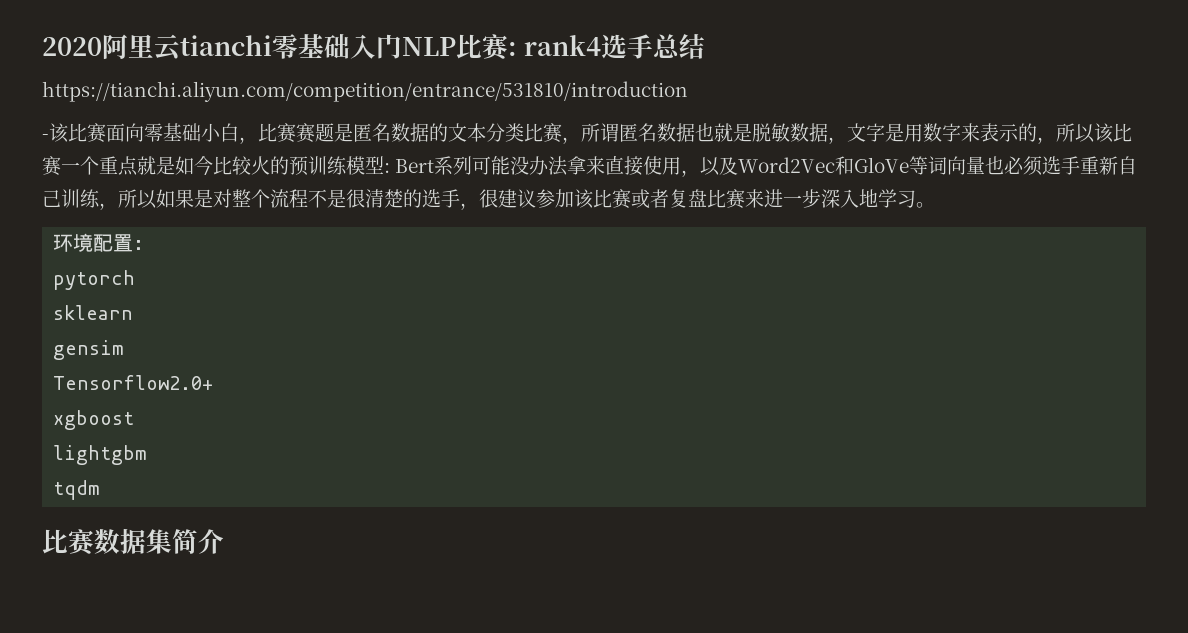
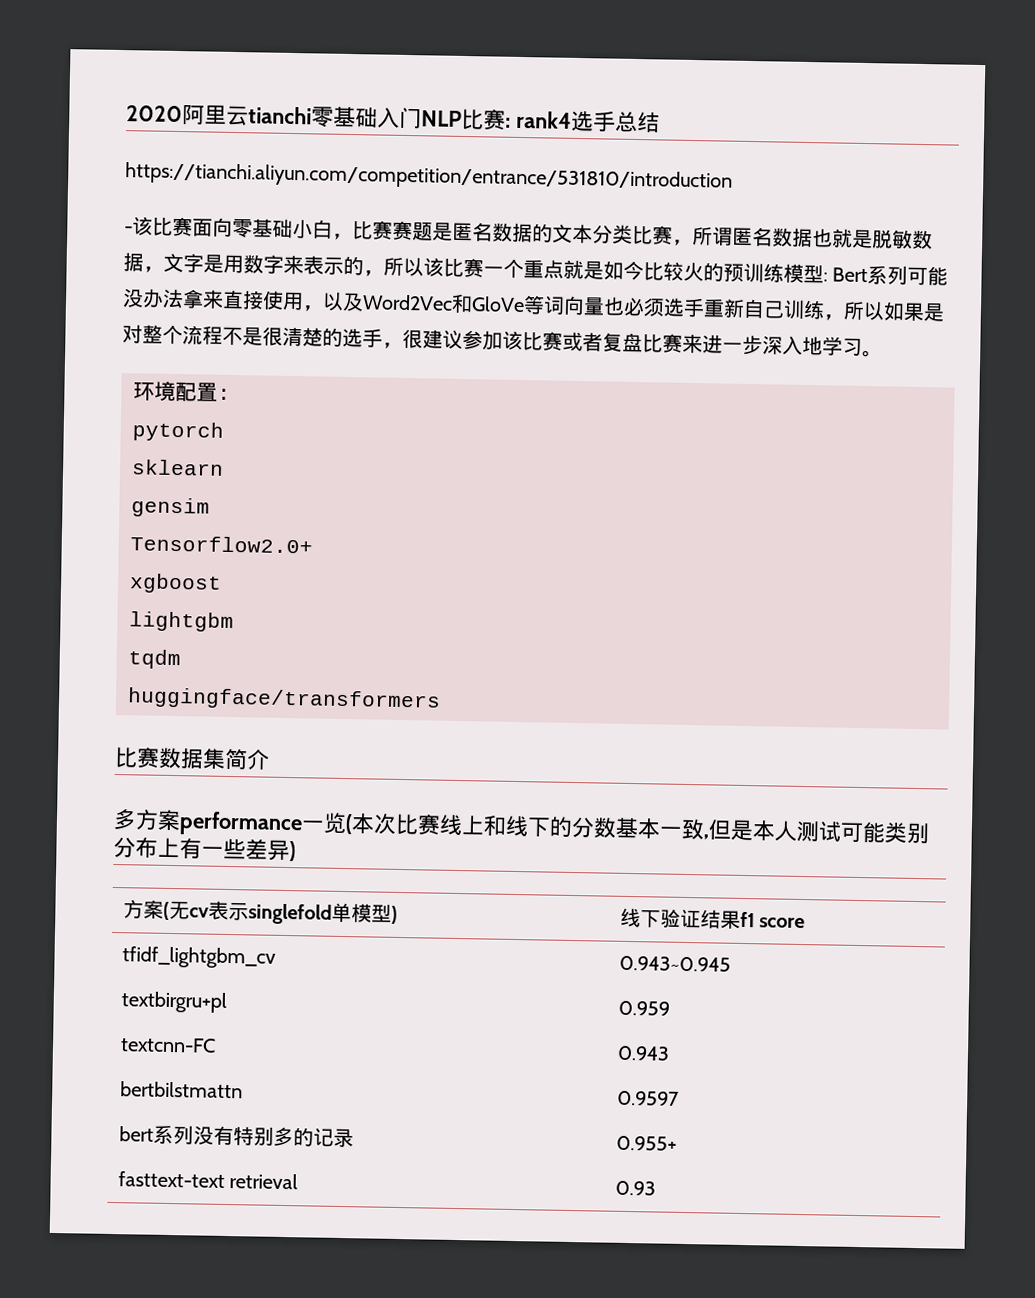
(101, 490) none -> [127,687,441,712] // huggingface/transformers
(224, 541) none -> [113,808,930,845] [113,836,296,862] [122,899,398,925] [619,907,806,929] [121,946,276,969] [618,955,731,972] [120,991,227,1013] [617,1000,670,1016] [119,1037,216,1053] [616,1045,670,1061] [119,1081,243,1099] [616,1090,679,1106] [118,1124,354,1148] [615,1135,677,1151] [117,1171,299,1190] [614,1180,656,1196] // 多方案performance一览(本次比赛线上和线下的分数基本一致,但是本人测试可能类别分布上有一些差异) // 方案(无cv表示singlefold单模型) | 线下验证结果f1 score // tfidf_lightgbm_cv | 0.943~0.945 // textbirgru+pl | 0.959 // textcnn-FC | 0.943 // bertbilstmattn | 0.9597 // bert系列没有特别多的记录 | 0.955+ // fasttext-text retrieval | 0.93

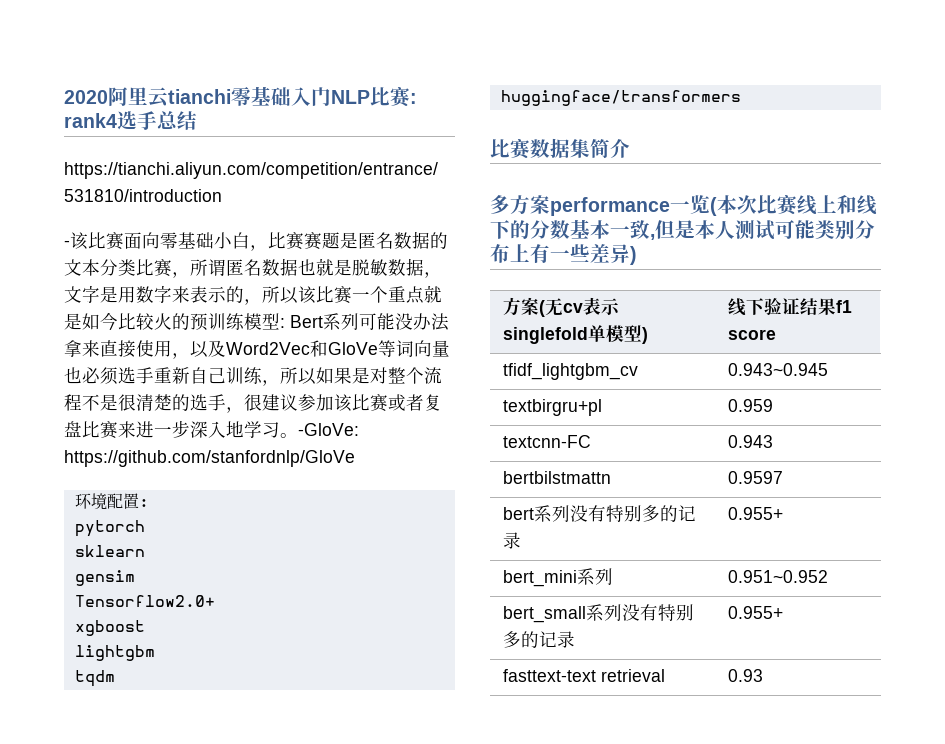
(883, 353) none -> [298,423,359,436] [64,450,355,467] -GloVe: https://github.com/stanfordnlp/GloVe
(677, 1143) none -> [502,568,613,587] [727,570,828,583] [502,604,694,623] [502,631,575,648] [727,606,783,619] // bert_mini系列 | 0.951~0.952 // bert_small系列没有特别多的记录 | 0.955+

